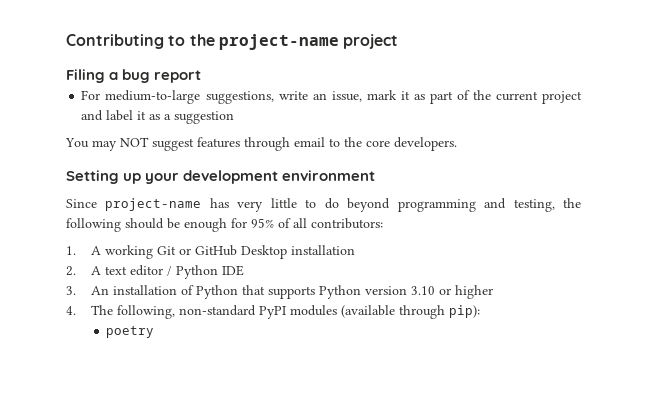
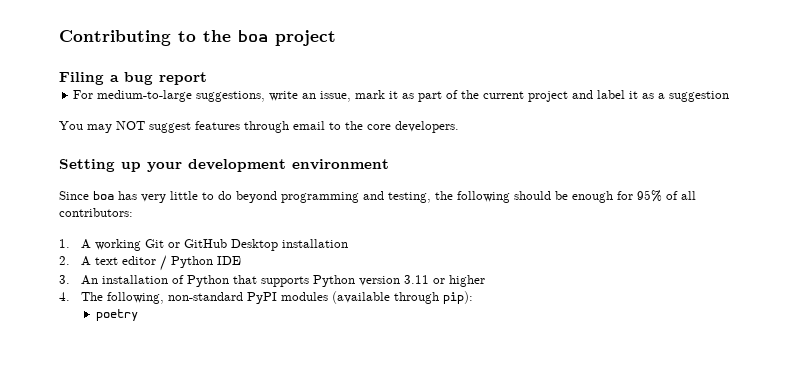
[218,34,339,50] project-name -> [238,30,268,42] boa
[105,198,202,211] project-name -> [93,191,114,200] boa
[410,286,435,295] 3.10 -> [404,275,430,284] 3.11

